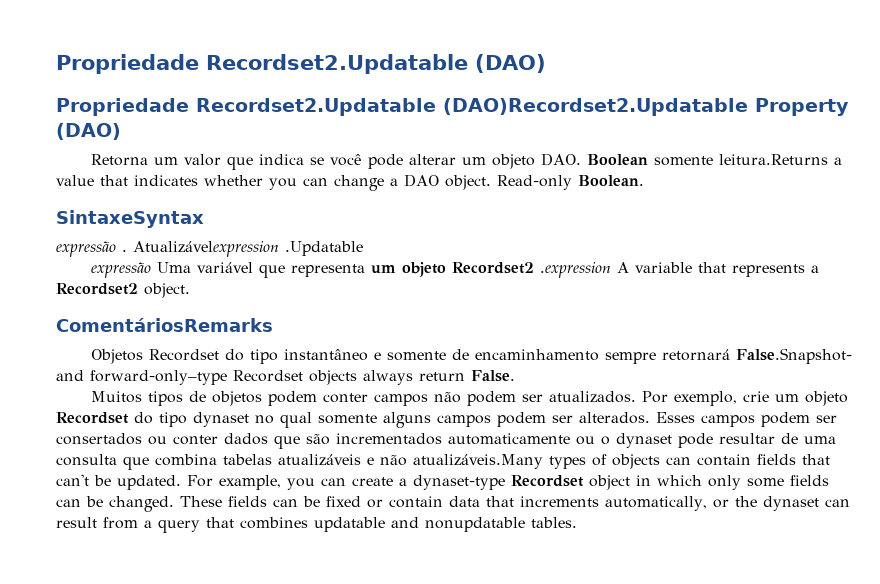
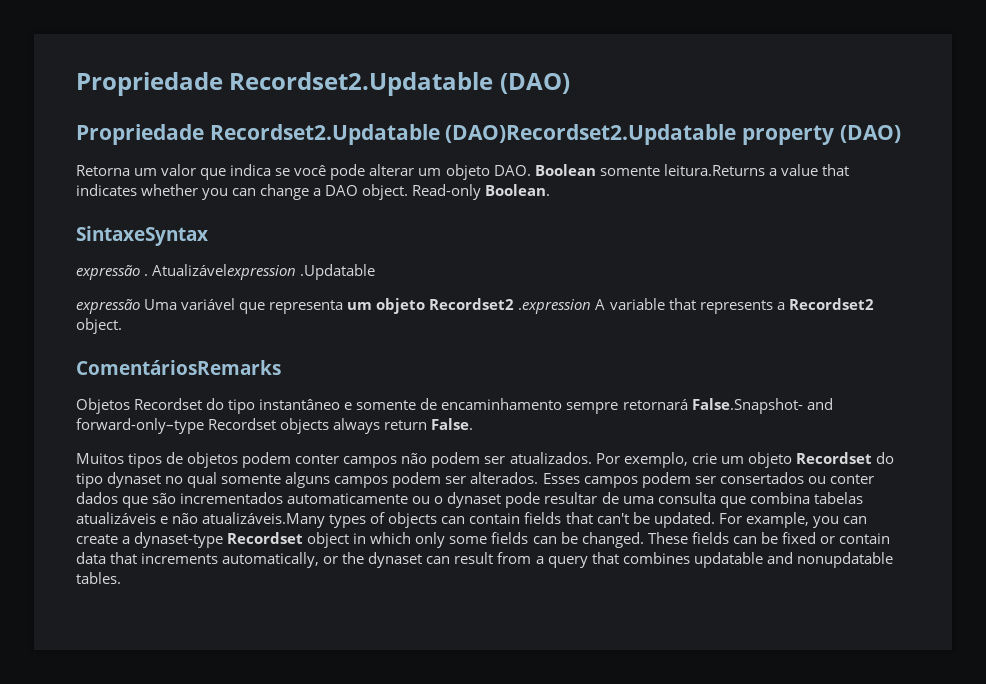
[755,98,849,116] Property -> [742,125,835,145] property

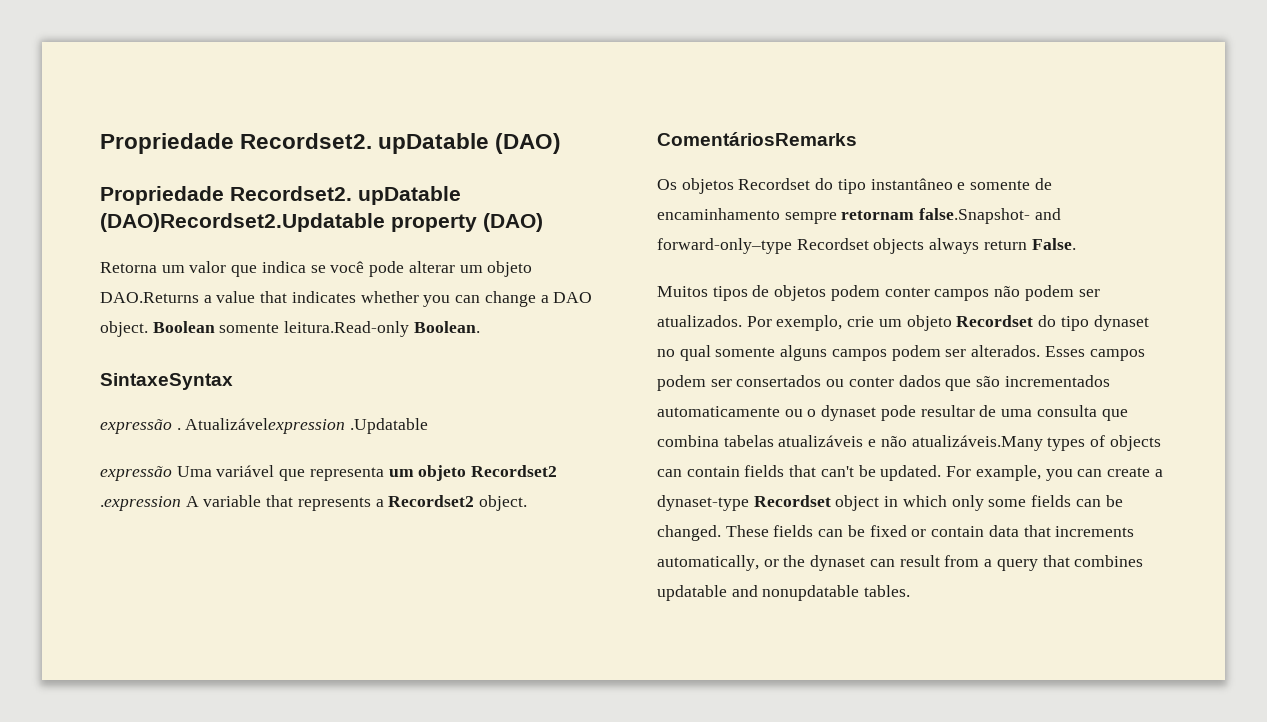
[76,72,494,96] Propriedade Recordset2.Updatable -> [100,133,490,154] Propriedade Recordset2. upDatable
[209,124,440,145] Recordset2.Updatable -> [230,186,461,205] Recordset2. upDatable
[493,164,765,176] DAO. Boolean somente leitura.Returns -> [100,292,199,303] DAO.Returns
[412,184,482,200] Read-only -> [152,321,410,337] Boolean somente leitura.Read-only
[76,398,130,414] Objetos -> [657,178,734,194] Os objetos
[622,398,803,414] retornará False.Snapshot- -> [841,208,1031,224] retornam false.Snapshot-

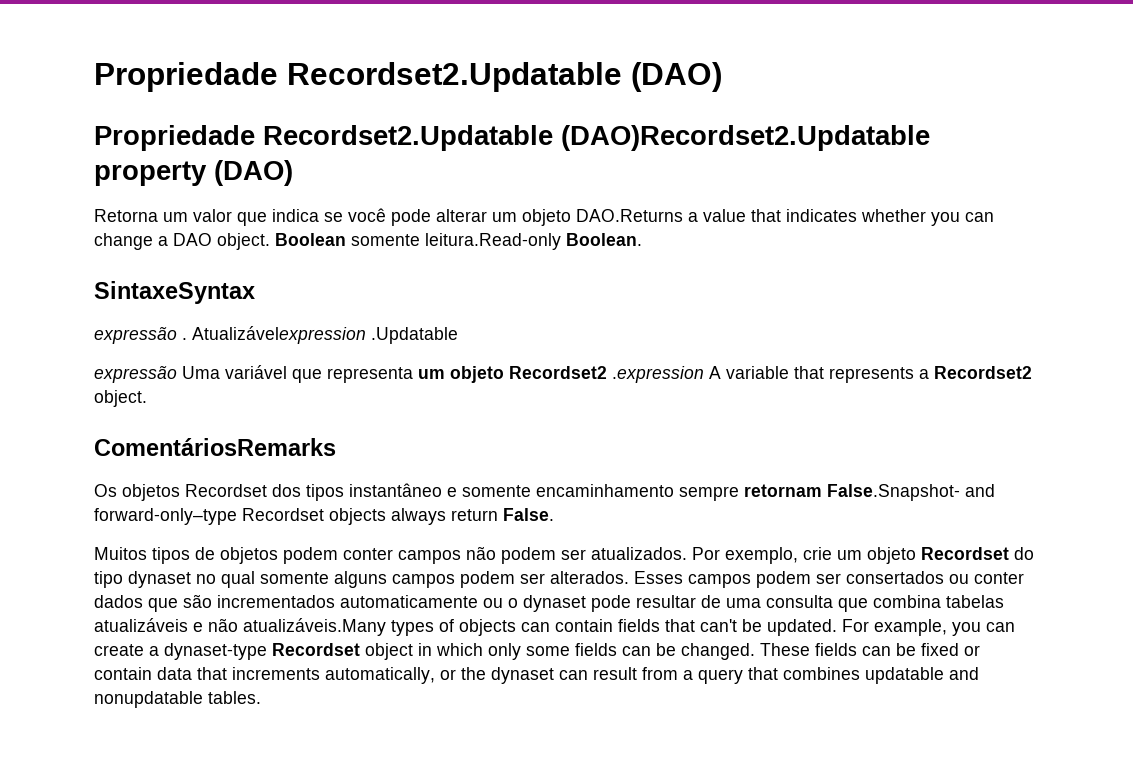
[100,133,490,154] Propriedade Recordset2. upDatable -> [94,62,622,92] Propriedade Recordset2.Updatable
[230,186,461,205] Recordset2. upDatable -> [263,125,553,151] Recordset2.Updatable
[815,178,866,194] do tipo -> [272,484,344,501] dos tipos
[1034,178,1052,190] de -> (531, 491) none
[919,208,1031,224] false.Snapshot- -> [827,484,960,501] False.Snapshot-

